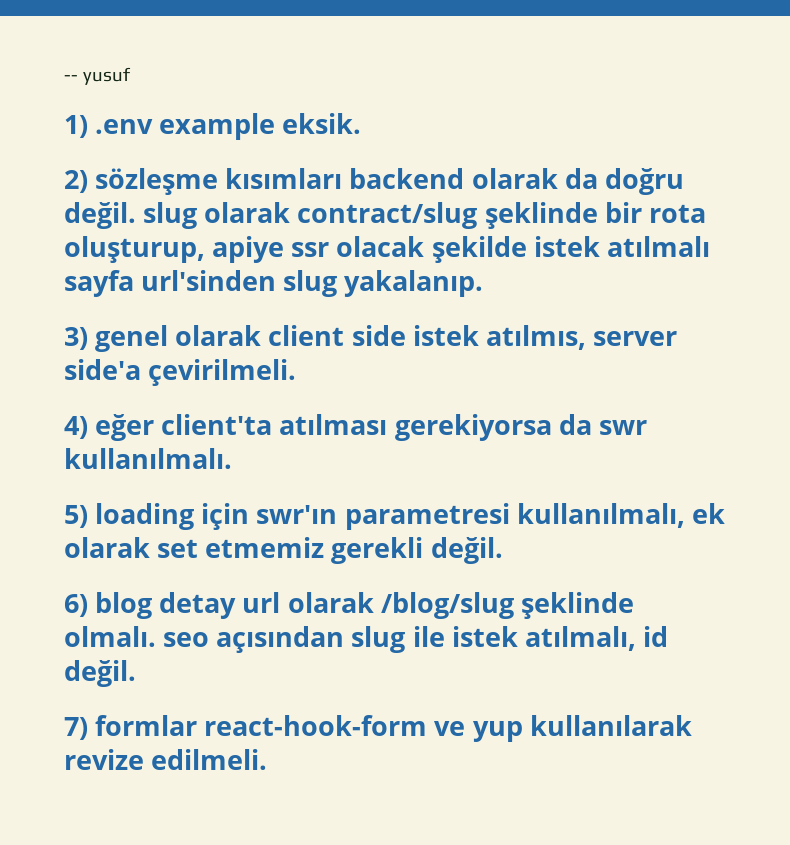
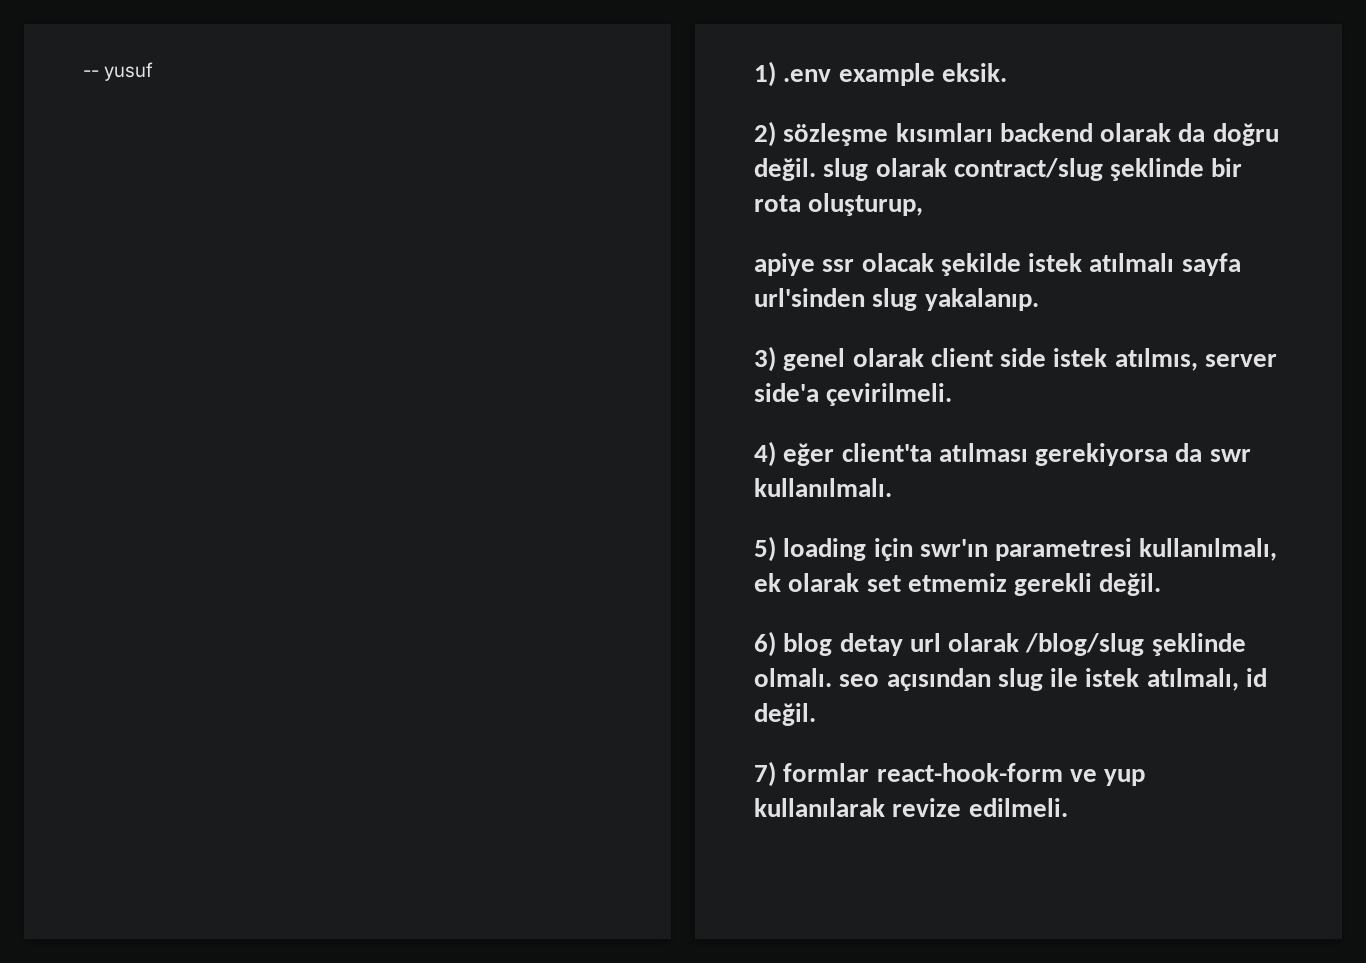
(205, 249) none -> (924, 204) //

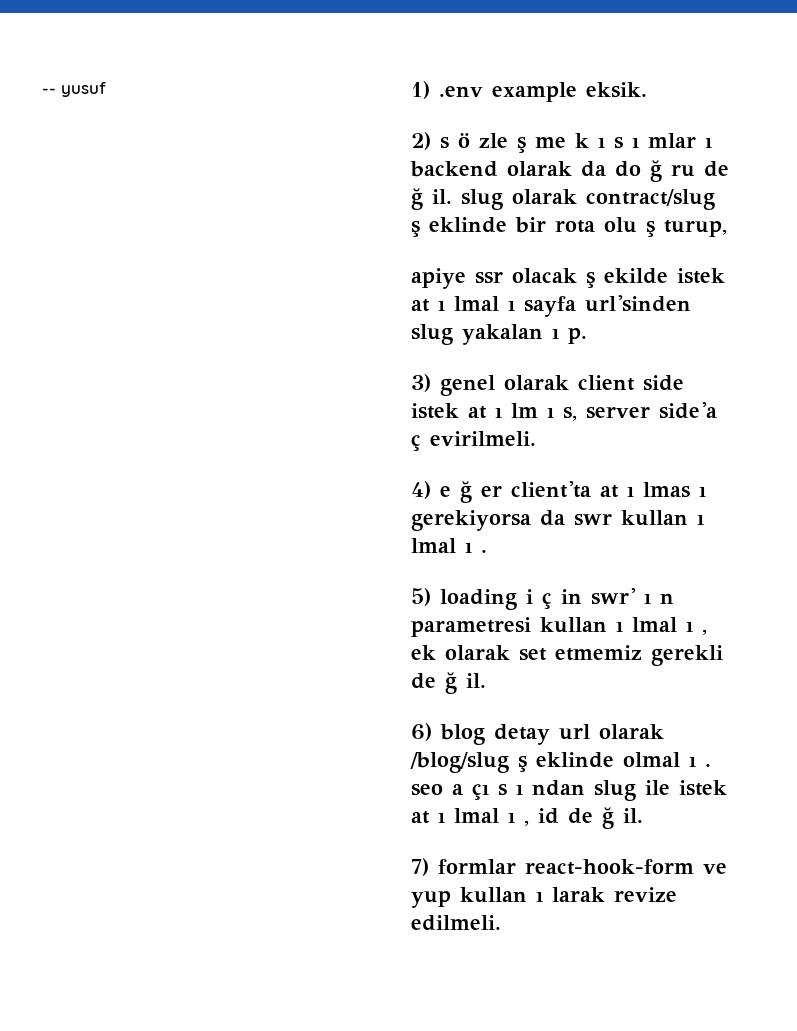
[783,123,1279,146] [754,158,1243,181] [754,193,924,216] [754,253,1241,276] [754,288,1039,311] sözleşme kısımları backend olarak da doğru değil. slug olarak contract/slug şeklinde bir rota oluşturup, // apiye ssr olacak şekilde istek atılmalı sayfa url'sinden slug yakalanıp. -> [440,133,712,153] [410,160,729,182] [411,188,715,210] [411,217,727,237] [411,268,725,289] [411,295,691,317] [411,324,587,345] s ö zle ş me k ı s ı mlar ı backend olarak da do ğ ru de ğ il. slug olarak contract/slug ş eklinde bir rota olu ş turup, // apiye ssr olacak ş ekilde istek at ı lmal ı sayfa url'sinden slug yakalan ı p.
[1114,348,1278,371] [754,383,953,406] [754,441,1251,467] [754,478,892,497] [754,536,1278,562] atılmıs, server side'a çevirilmeli. // 4) eğer client'ta atılması gerekiyorsa da swr kullanılmalı. // 5) loading için swr'ın parametresi kullanılmalı, -> [468,402,717,421] [411,431,536,451] [411,481,706,503] [411,510,704,531] [411,538,487,553] [411,588,674,610] [411,617,707,637] at ı lm ı s, server side'a ç evirilmeli. // 4) e ğ er client'ta at ı lmas ı gerekiyorsa da swr kullan ı lmal ı . // 5) loading i ç in swr' ı n parametresi kullan ı lmal ı ,
[1099,573,1162,596] değil. -> [411,672,486,694] de ğ il.
[1151,633,1246,656] [754,668,1268,691] [754,703,816,726] şeklinde olmalı. seo açısından slug ile istek atılmalı, id değil. -> [518,752,711,772] [411,780,727,801] [411,807,643,829] ş eklinde olmal ı . seo a çı s ı ndan slug ile istek at ı lmal ı , id de ğ il.
[754,798,885,817] kullanılarak -> [460,887,605,903] kullan ı larak

